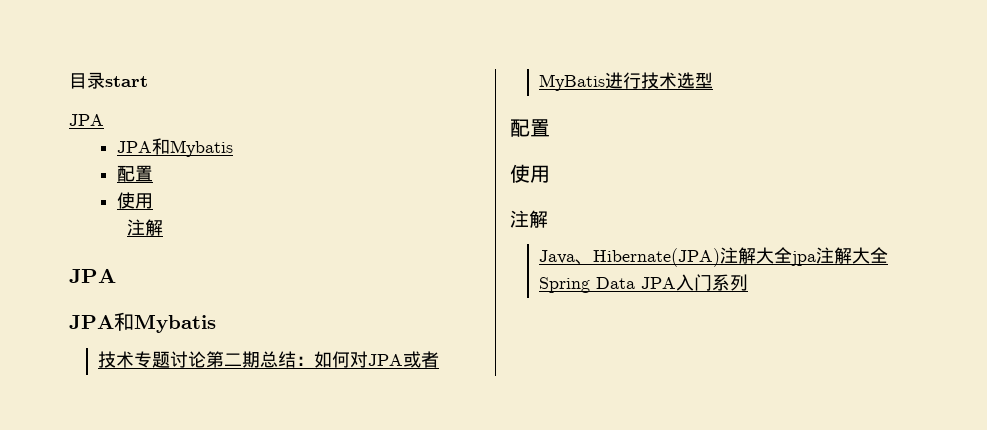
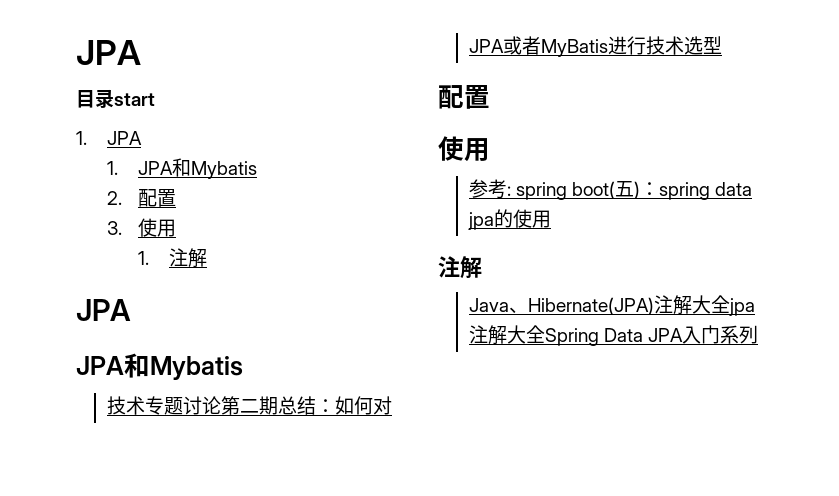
(69, 81) none -> [76,40,141,65] JPA //
[69,114,104,126] [117,138,234,157] [117,165,154,182] [117,192,154,209] JPA // JPA和Mybatis // 配置 // 使用 // -> [76,131,142,145] [106,158,257,179] [106,189,176,207] [106,218,176,237] [137,251,149,265] 1. JPA // 1. JPA和Mybatis // 2.配置 // 3.使用 // 1.
(550, 174) none -> [468,179,753,200] [467,209,551,230] // 参考: spring boot(五)：spring data jpa的使用

